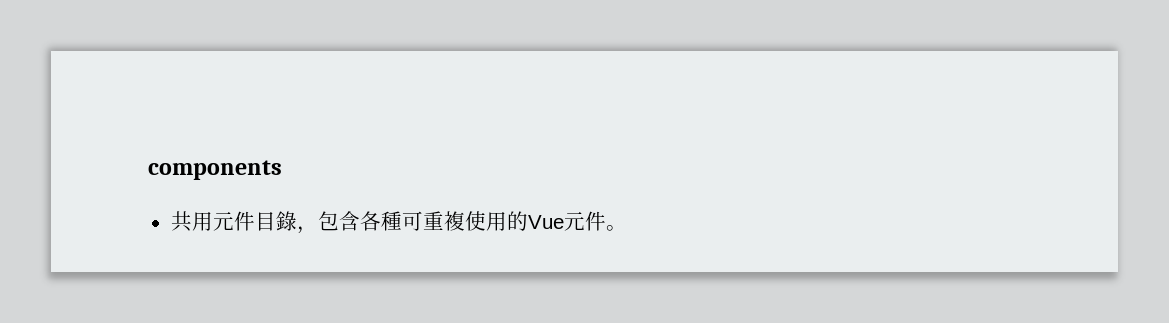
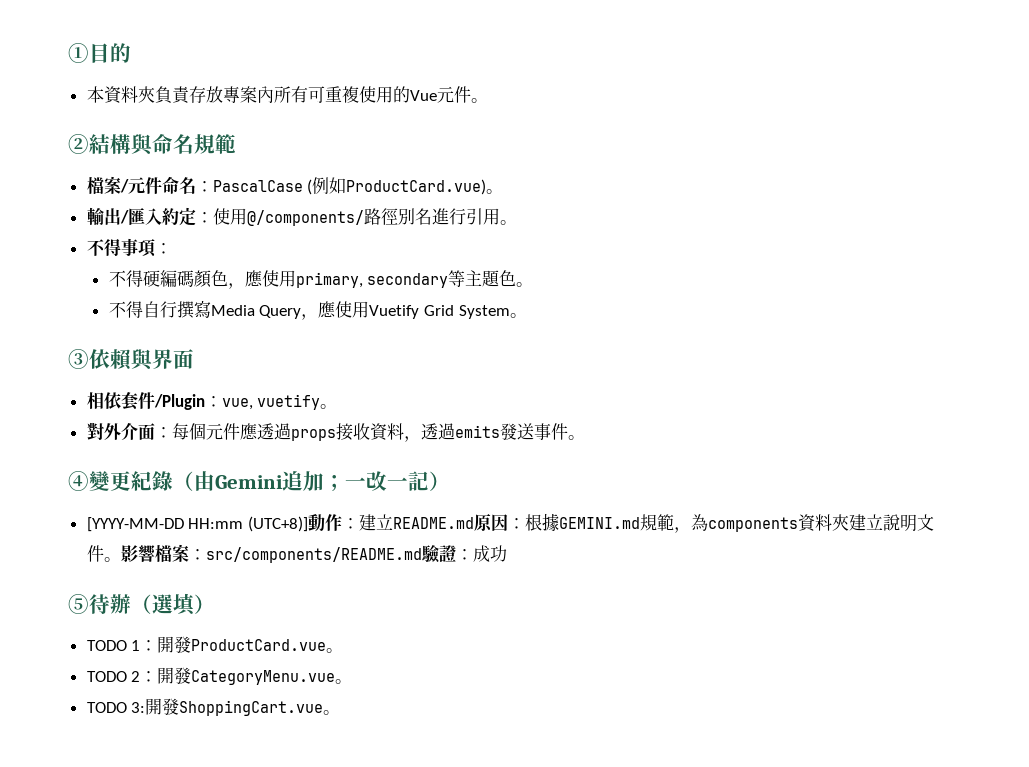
[148,160,282,180] [170,211,402,234] components // 共用元件目錄，包含各種 -> [68,43,131,63] [86,86,308,104] ①目的 // 本資料夾負責存放專案內所有
(627, 228) none -> [68,134,236,156] [86,176,504,195] [86,207,517,226] [86,238,172,257] [108,270,534,289] [108,300,527,320] [68,349,194,371] [86,391,338,410] [86,422,585,442] [68,471,450,492] [86,513,934,533] [86,544,507,563] [68,593,215,616] [86,636,344,653] [86,667,353,685] [86,698,341,716] // ②結構與命名規範 // 檔案/元件命名：PascalCase (例如ProductCard.vue)。 // 輸出/匯入約定：使用@/components/路徑別名進行引用。 // 不得事項： // 不得硬編碼顏色，應使用primary, secondary等主題色。 // 不得自行撰寫Media Query，應使用Vuetify Grid System。 // ③依賴與界面 // 相依套件/Plugin：vue, vuetify。 // 對外介面：每個元件應透過props接收資料，透過emits發送事件。 // ④變更紀錄（由Gemini追加；一改一記） // [YYYY-MM-DD HH:mm (UTC+8)]動作：建立README.md原因：根據GEMINI.md規範，為components資料夾建立說明文件。影響檔案：src/components/README.md驗證：成功 // ⑤待辦（選填） // TODO 1：開發ProductCard.vue。 // TODO 2：開發CategoryMenu.vue。 // TODO 3:開發ShoppingCart.vue。

